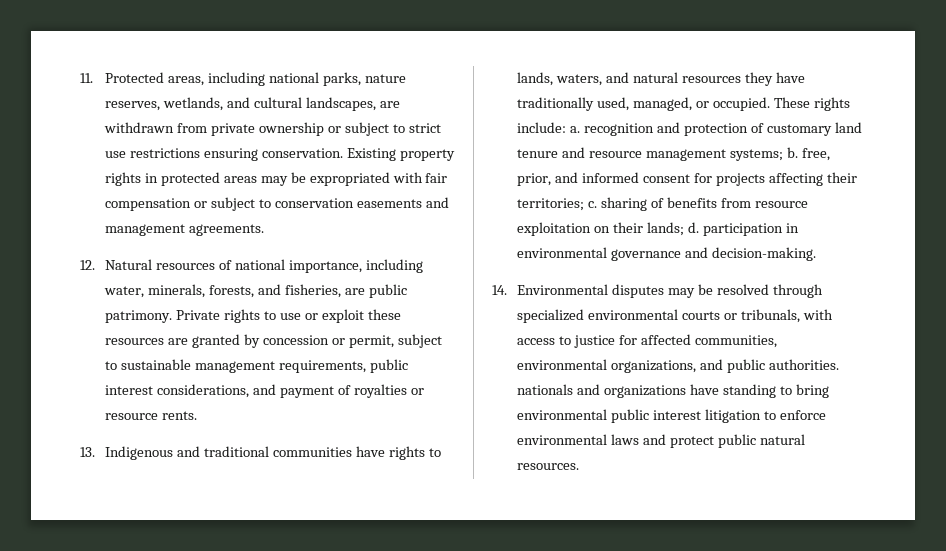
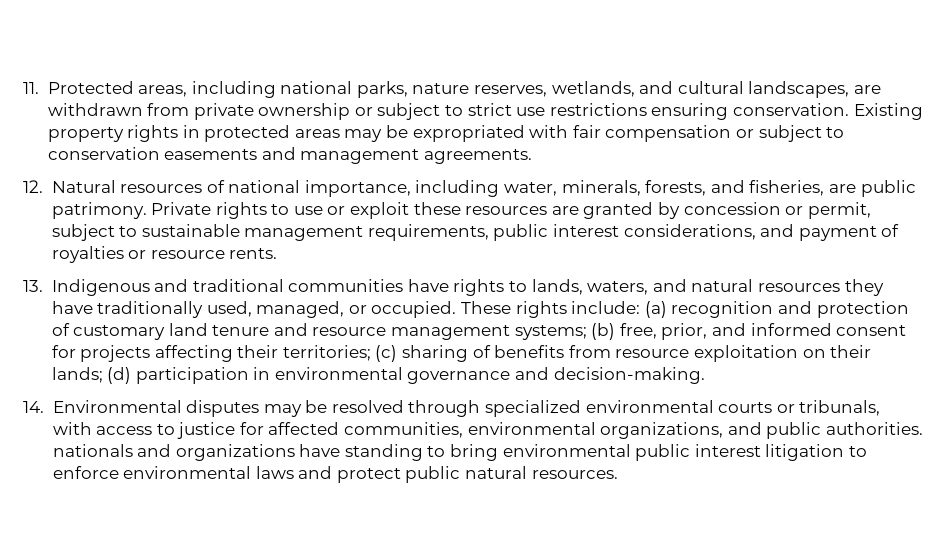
[570,126,581,133] a. -> [644,301,667,318] (a)
[786,147,798,158] b. -> [591,323,616,340] (b)
[588,201,598,208] c. -> [375,345,398,362] (c)
[687,222,699,233] d. -> [107,367,132,384] (d)

